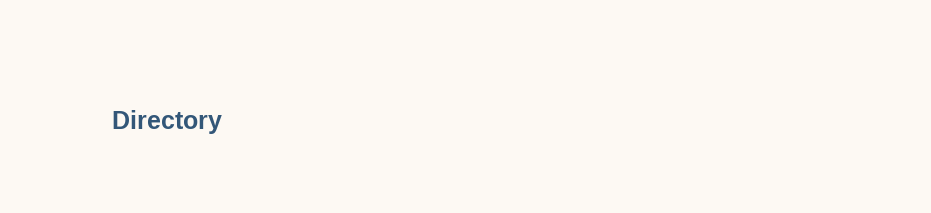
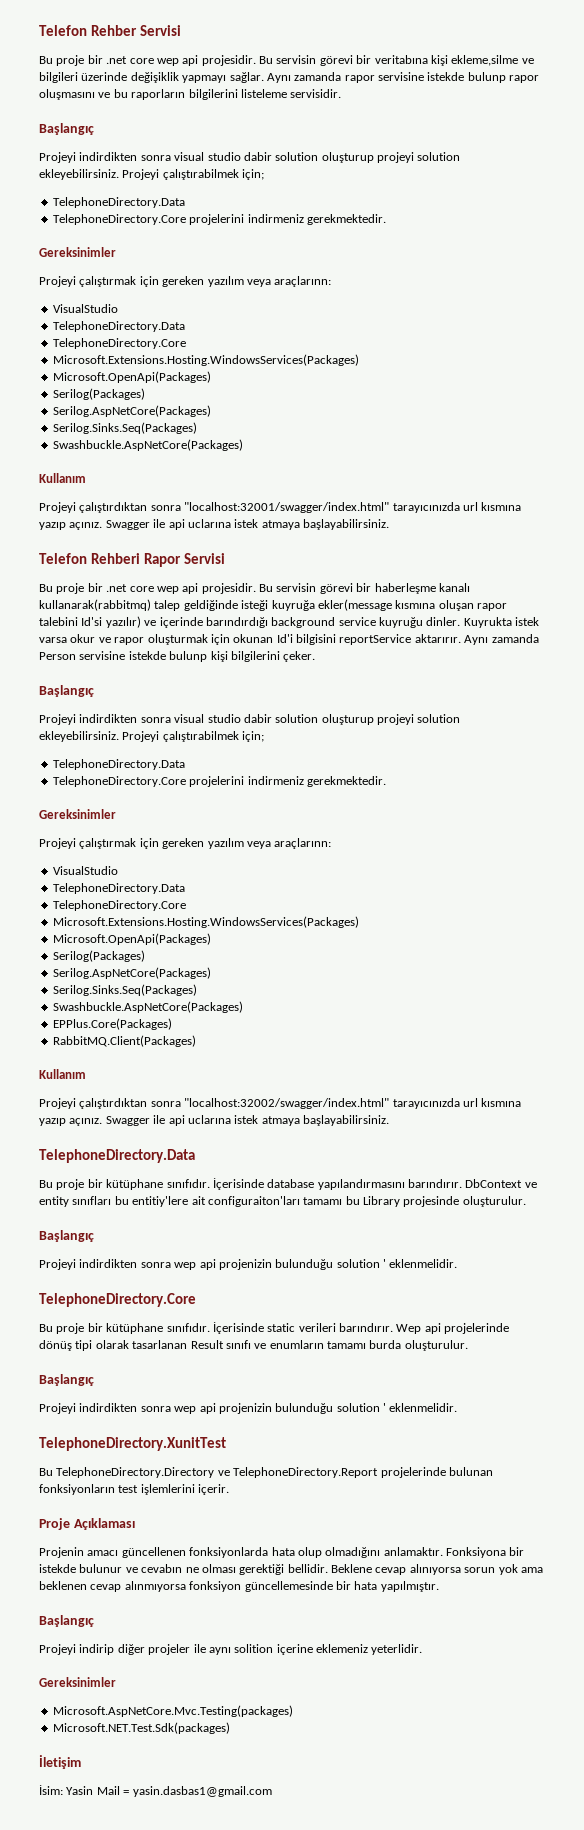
[112,110,222,134] Directory -> [39,25,181,36] [39,55,534,66] [39,72,540,83] [39,89,342,100] [39,123,94,135] [39,152,461,163] [39,169,265,180] [52,197,185,208] [52,214,386,225] [39,247,116,257] [39,276,332,287] [52,304,118,313] [52,321,185,332] [52,338,186,349] [52,354,359,366] [52,371,211,383] [52,388,145,400] [52,405,211,417] [52,422,197,434] [52,439,243,451] [39,473,86,483] [39,502,522,513] [39,519,389,530] [39,553,225,567] [39,583,470,594] [39,599,507,611] [39,616,540,628] [39,634,539,645] [39,651,316,662] [39,685,94,697] [39,714,461,725] [39,731,265,742] [52,759,185,770] [52,776,386,787] [39,809,116,819] [39,838,332,849] [52,866,118,875] [52,883,185,894] [52,900,186,911] [52,916,359,928] [52,933,211,945] [52,950,145,962] [52,967,211,979] [52,984,197,996] [52,1001,243,1013] [52,1018,172,1030] [52,1035,196,1047] [39,1069,86,1079] [39,1098,522,1109] [39,1115,389,1126] [39,1149,195,1163] [39,1178,537,1190] [39,1196,526,1207] [39,1230,94,1242] [39,1259,458,1270] [39,1293,196,1307] [39,1322,510,1334] [39,1340,468,1351] [39,1374,94,1386] [39,1403,458,1414] [39,1437,226,1451] [39,1467,493,1478] [39,1484,230,1495] [39,1518,135,1530] [39,1547,525,1558] [39,1564,543,1575] [39,1581,439,1592] [39,1615,94,1627] [39,1644,423,1655] [39,1677,116,1687] [52,1705,293,1717] [52,1722,230,1734] [39,1755,81,1769] [39,1785,272,1797] Telefon Rehber Servisi // Bu proje bir .net core wep api projesidir. Bu servisin görevi bir veritabına kişi ekleme,silme ve bilgileri üzerinde değişiklik yapmayı sağlar. Aynı zamanda rapor servisine istekde bulunp rapor oluşmasını ve bu raporların bilgilerini listeleme servisidir. // Başlangıç // Projeyi indirdikten sonra visual studio dabir solution oluşturup projeyi solution ekleyebilirsiniz. Projeyi çalıştırabilmek için; // TelephoneDirectory.Data // TelephoneDirectory.Core projelerini indirmeniz gerekmektedir. // Gereksinimler // Projeyi çalıştırmak için gereken yazılım veya araçlarınn: // VisualStudio // TelephoneDirectory.Data // TelephoneDirectory.Core // Microsoft.Extensions.Hosting.WindowsServices(Packages) // Microsoft.OpenApi(Packages) // Serilog(Packages) // Serilog.AspNetCore(Packages) // Serilog.Sinks.Seq(Packages) // Swashbuckle.AspNetCore(Packages) // Kullanım // Projeyi çalıştırdıktan sonra "localhost:32001/swagger/index.html" tarayıcınızda url kısmına yazıp açınız. Swagger ile api uclarına istek atmaya başlayabilirsiniz. // Telefon Rehberi Rapor Servisi // Bu proje bir .net core wep api projesidir. Bu servisin görevi bir haberleşme kanalı kullanarak(rabbitmq) talep geldiğinde isteği kuyruğa ekler(message kısmına oluşan rapor talebini Id'si yazılır) ve içerinde barındırdığı background service kuyruğu dinler. Kuyrukta istek varsa okur ve rapor oluşturmak için okunan Id'i bilgisini reportService aktarırır. Aynı zamanda Person servisine istekde bulunp kişi bilgilerini çeker. // Başlangıç // Projeyi indirdikten sonra visual studio dabir solution oluşturup projeyi solution ekleyebilirsiniz. Projeyi çalıştırabilmek için; // TelephoneDirectory.Data // TelephoneDirectory.Core projelerini indirmeniz gerekmektedir. // Gereksinimler // Projeyi çalıştırmak için gereken yazılım veya araçlarınn: // VisualStudio // TelephoneDirectory.Data // TelephoneDirectory.Core // Microsoft.Extensions.Hosting.WindowsServices(Packages) // Microsoft.OpenApi(Packages) // Serilog(Packages) // Serilog.AspNetCore(Packages) // Serilog.Sinks.Seq(Packages) // Swashbuckle.AspNetCore(Packages) // EPPlus.Core(Packages) // RabbitMQ.Client(Packages) // Kullanım // Projeyi çalıştırdıktan sonra "localhost:32002/swagger/index.html" tarayıcınızda url kısmına yazıp açınız. Swagger ile api uclarına istek atmaya başlayabilirsiniz. // TelephoneDirectory.Data // Bu proje bir kütüphane sınıfıdır. İçerisinde database yapılandırmasını barındırır. DbContext ve entity sınıfları bu entitiy'lere ait configuraiton'ları tamamı bu Library projesinde oluşturulur. // Başlangıç // Projeyi indirdikten sonra wep api projenizin bulunduğu solution ' eklenmelidir. // TelephoneDirectory.Core // Bu proje bir kütüphane sınıfıdır. İçerisinde static verileri barındırır. Wep api projelerinde dönüş tipi olarak tasarlanan Result sınıfı ve enumların tamamı burda oluşturulur. // Başlangıç // Projeyi indirdikten sonra wep api projenizin bulunduğu solution ' eklenmelidir. // TelephoneDirectory.XunitTest // Bu TelephoneDirectory.Directory ve TelephoneDirectory.Report projelerinde bulunan fonksiyonların test işlemlerini içerir. // Proje Açıklaması // Projenin amacı güncellenen fonksiyonlarda hata olup olmadığını anlamaktır. Fonksiyona bir istekde bulunur ve cevabın ne olması gerektiği bellidir. Beklene cevap alınıyorsa sorun yok ama beklenen cevap alınmıyorsa fonksiyon güncellemesinde bir hata yapılmıştır. // Başlangıç // Projeyi indirip diğer projeler ile aynı solition içerine eklemeniz yeterlidir. // Gereksinimler // Microsoft.AspNetCore.Mvc.Testing(packages) // Microsoft.NET.Test.Sdk(packages) // İletişim // İsim: Yasin Mail = yasin.dasbas1@gmail.com

